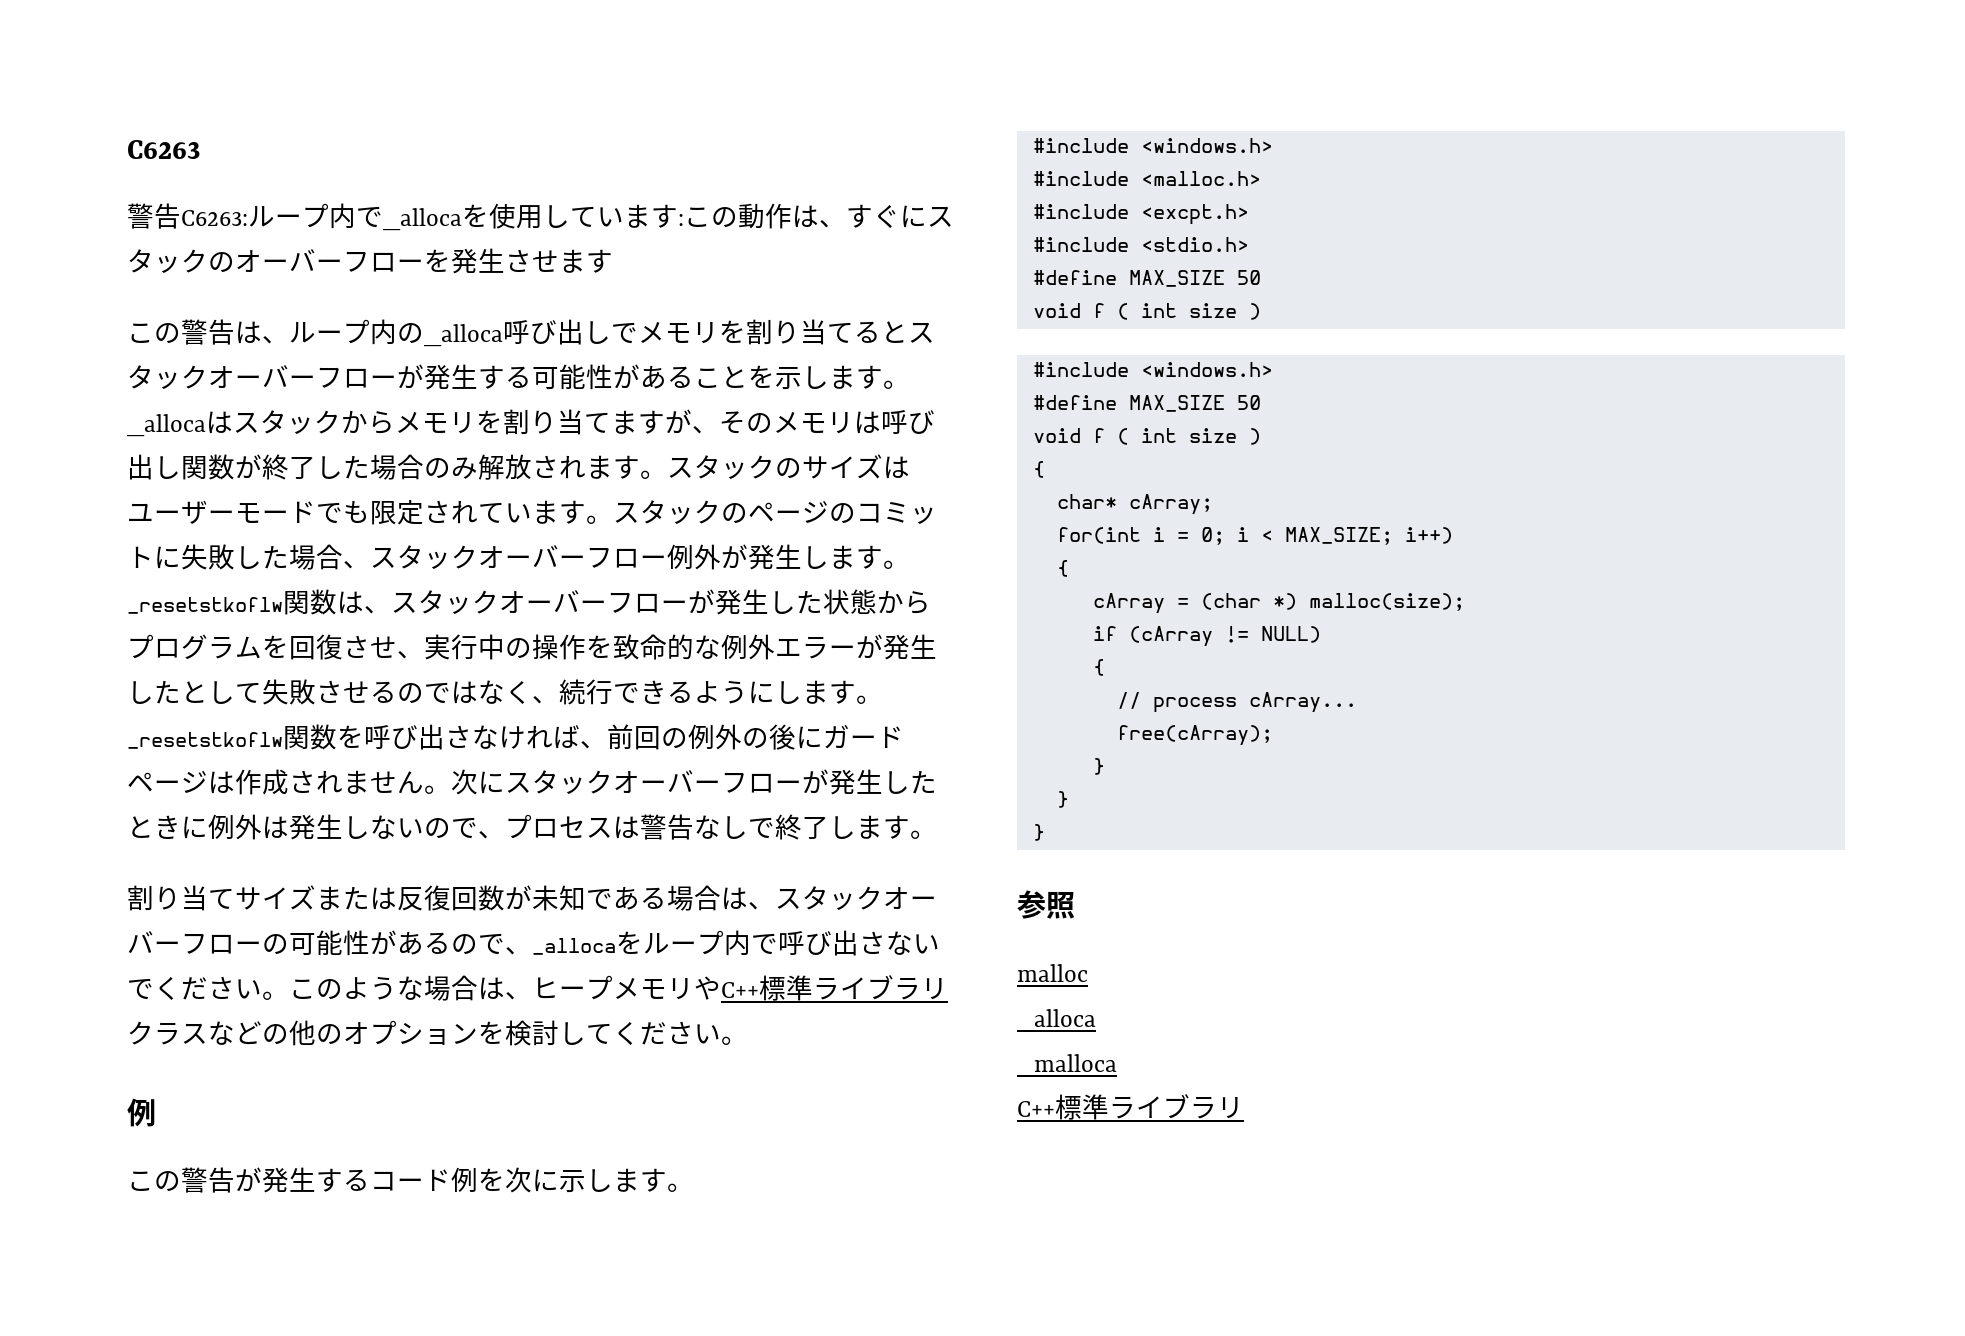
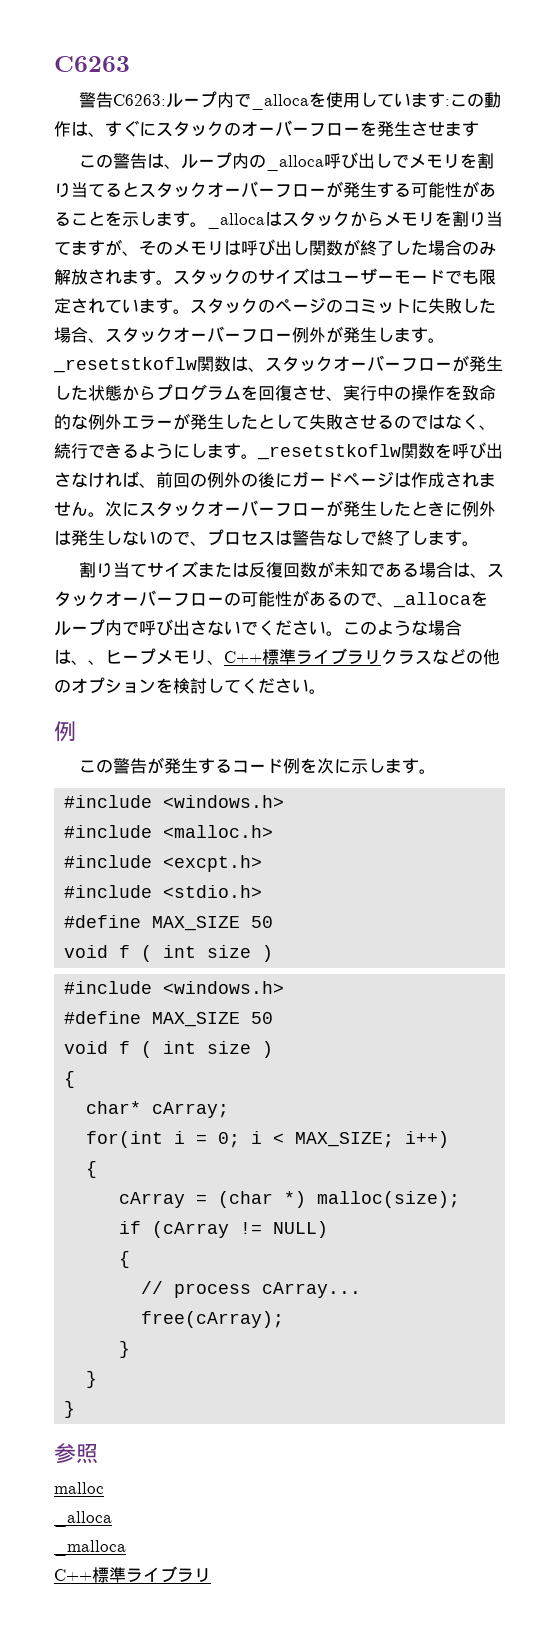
(532, 996) none -> [88,660,105,665] 、
[694,976,721,1000] や -> [207,660,224,665] 、

